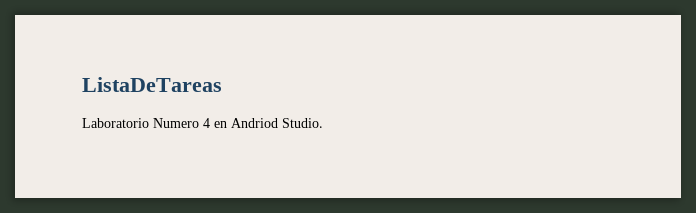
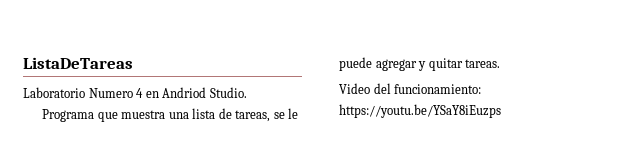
(323, 123) none -> [42,108,299,122] [339,57,501,71] [339,83,482,94] [339,104,501,118] // Programa que muestra una lista de tareas, se le puede agregar y quitar tareas. // Video del funcionamiento: https://youtu.be/YSaY8iEuzps

